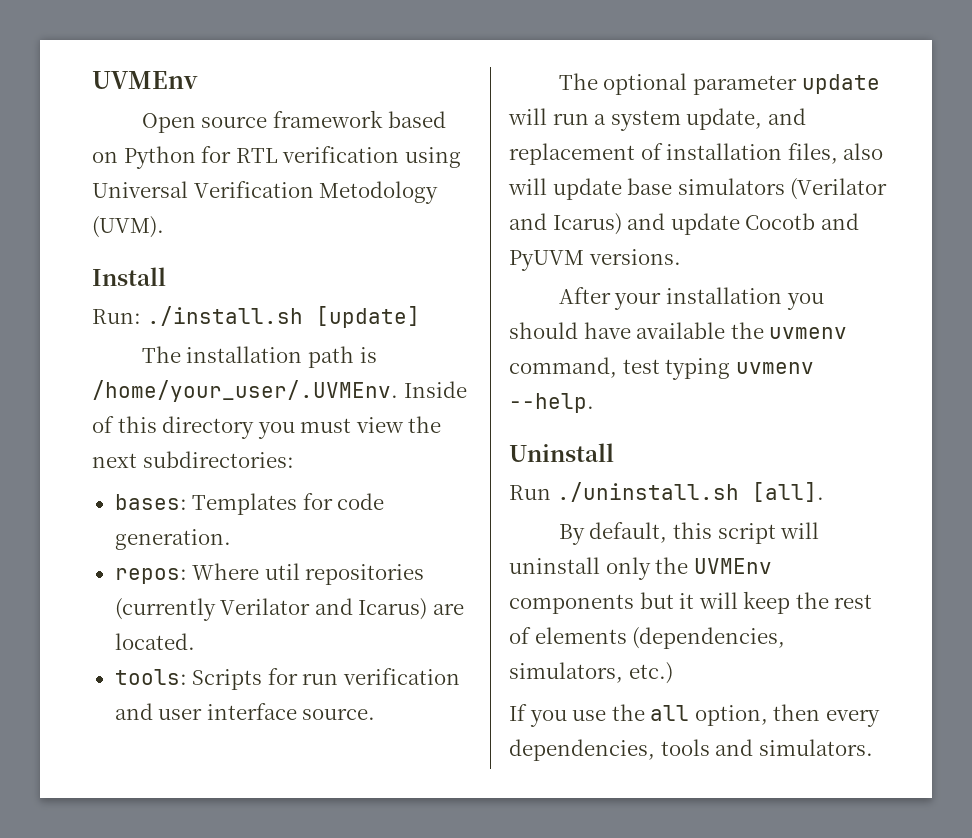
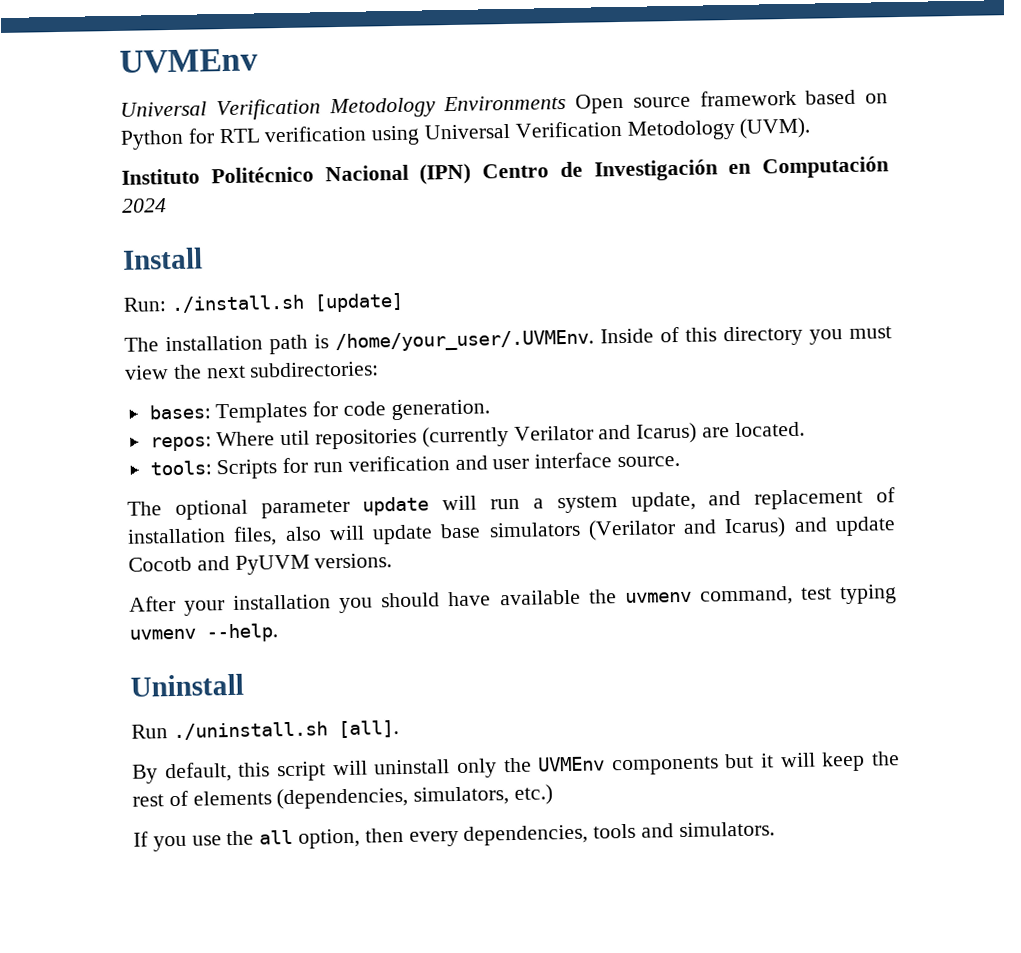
(198, 80) none -> [120,94,567,121] Universal Verification Metodology Environments
(164, 227) none -> [121,156,889,185] [121,198,167,213] // Instituto Politécnico Nacional (IPN) Centro de Investigación en Computación 2024

